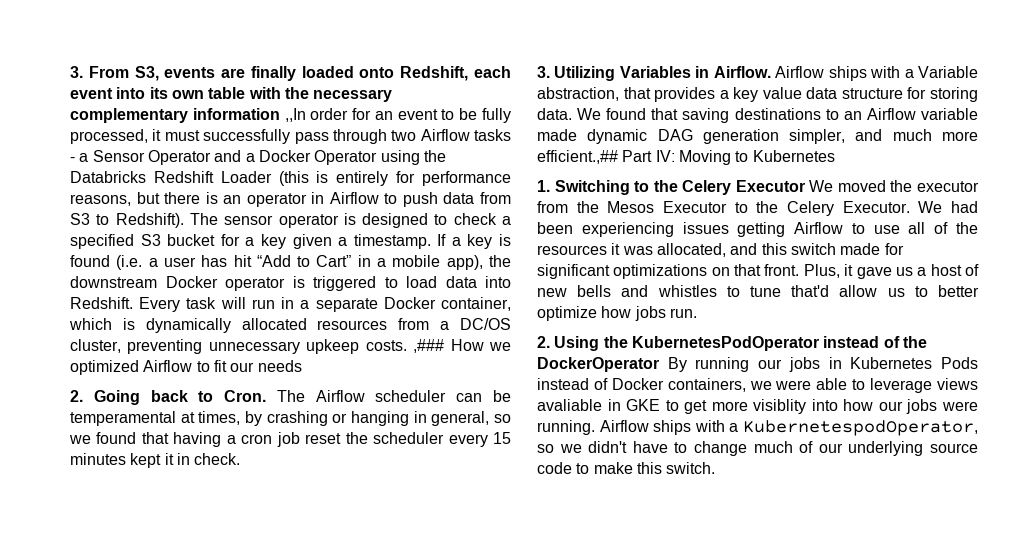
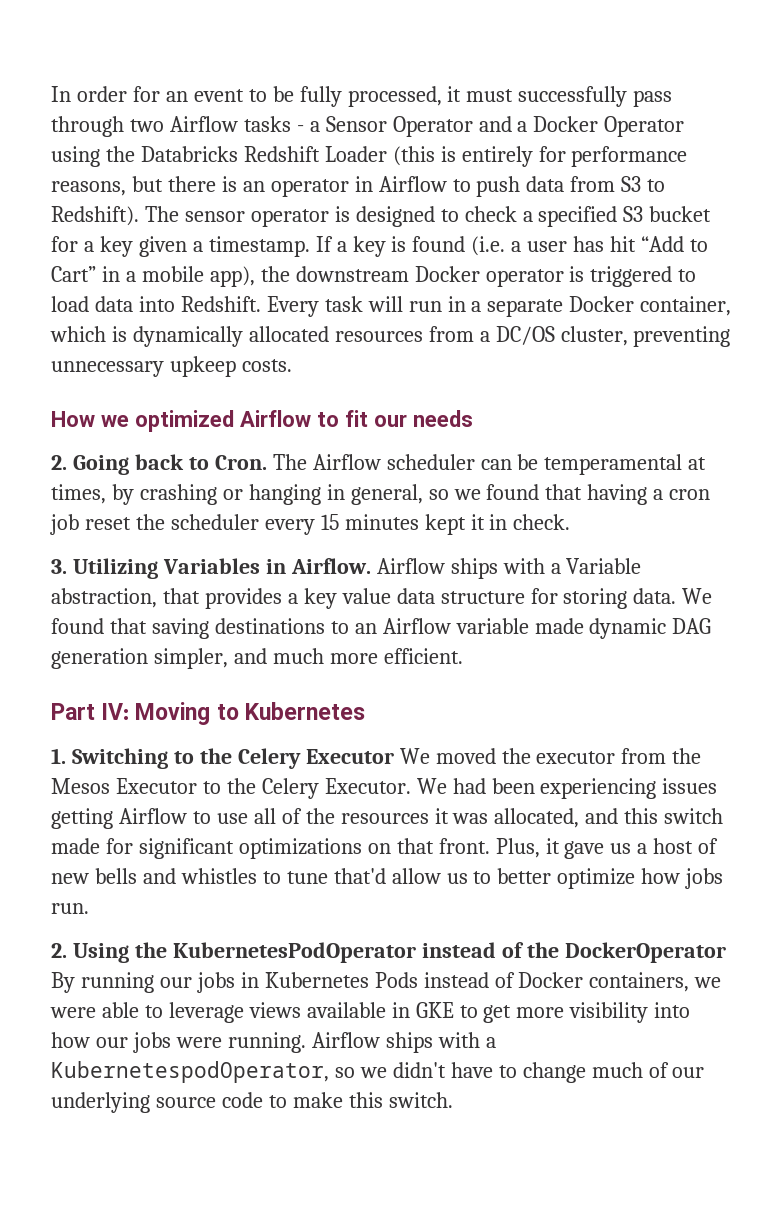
[70,66,511,81] [70,87,393,102] [70,108,306,123] 3. From S3, events are finally loaded onto Redshift, each event into its own table with the necessary complementary information ,,In -> [51,86,71,102] In
[413,339,445,353] ,### -> (292, 365) //
[537,150,618,164] efficient.,## -> [383,648,463,664] efficient. //
[537,399,602,411] avaliable -> [306,1002,386,1018] available
[753,399,807,414] visiblity -> [569,1002,649,1023] visibility

